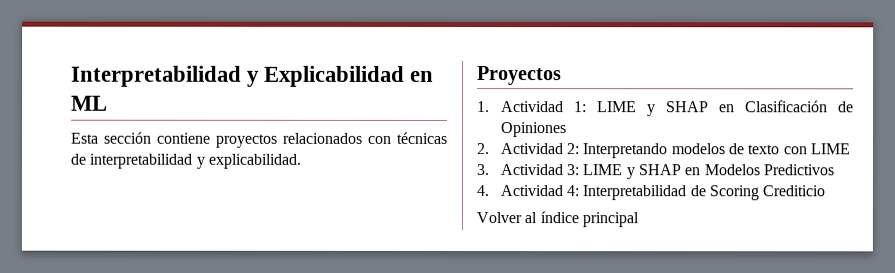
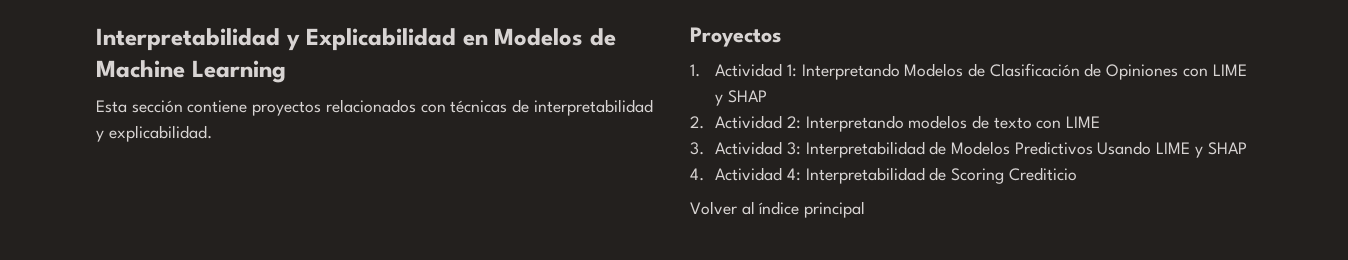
[71,95,108,111] ML -> [494,28,617,46] [96,60,286,83] Modelos de Machine Learning
[596,100,854,117] [499,122,567,138] LIME y SHAP en Clasificación de Opiniones -> [801,63,1247,80] [715,90,767,106] Interpretando Modelos de Clasificación de Opiniones con LIME y SHAP
[582,164,834,180] LIME y SHAP en Modelos Predictivos -> [805,141,1247,158] Interpretabilidad de Modelos Predictivos Usando LIME y SHAP

